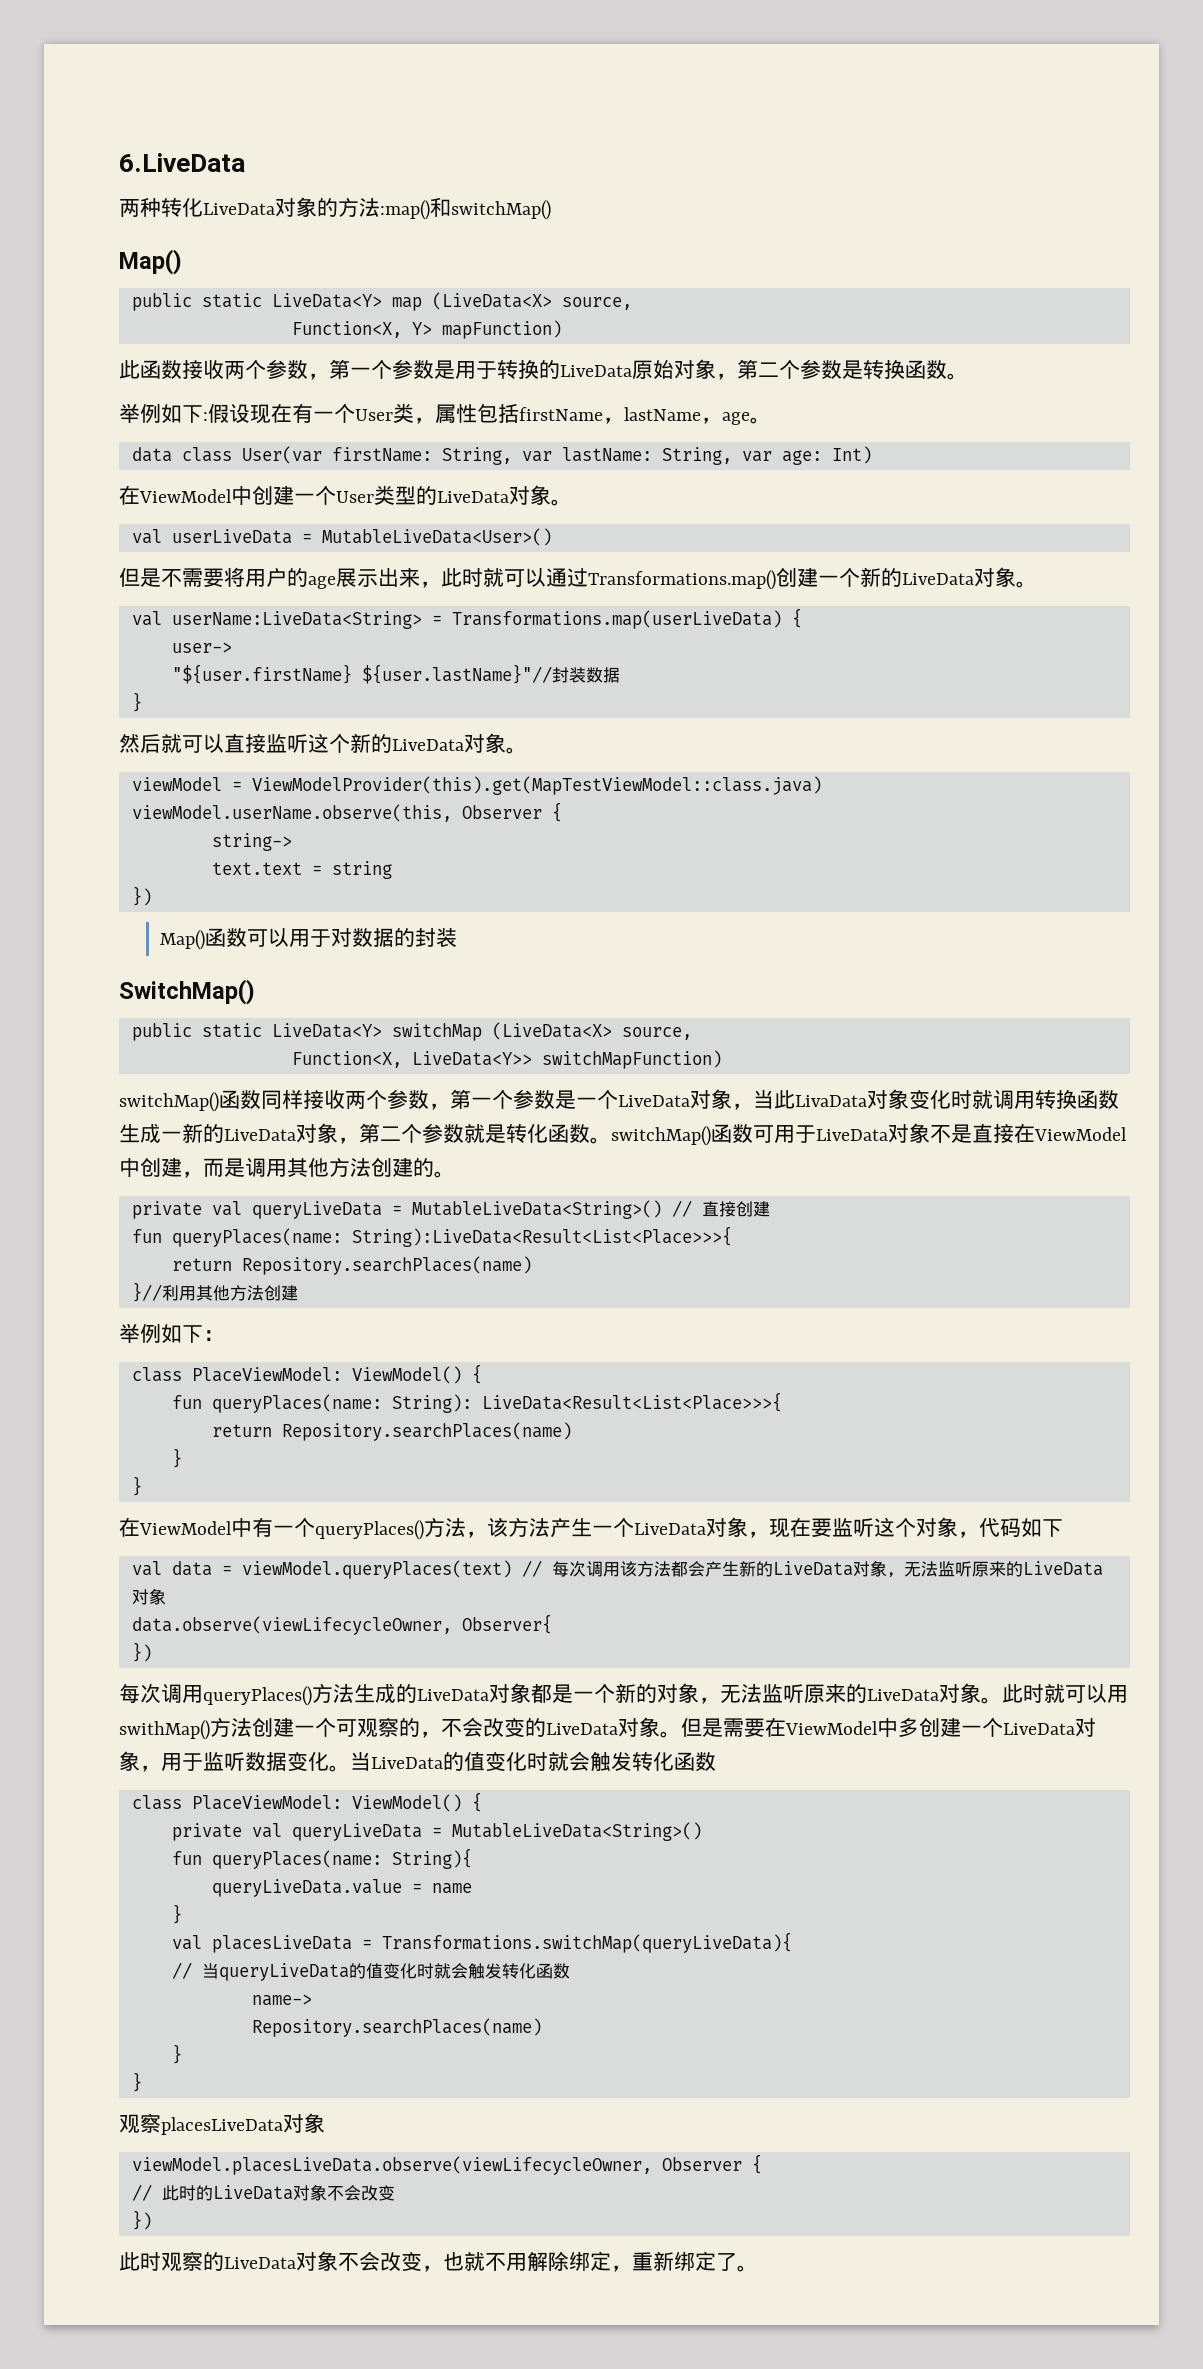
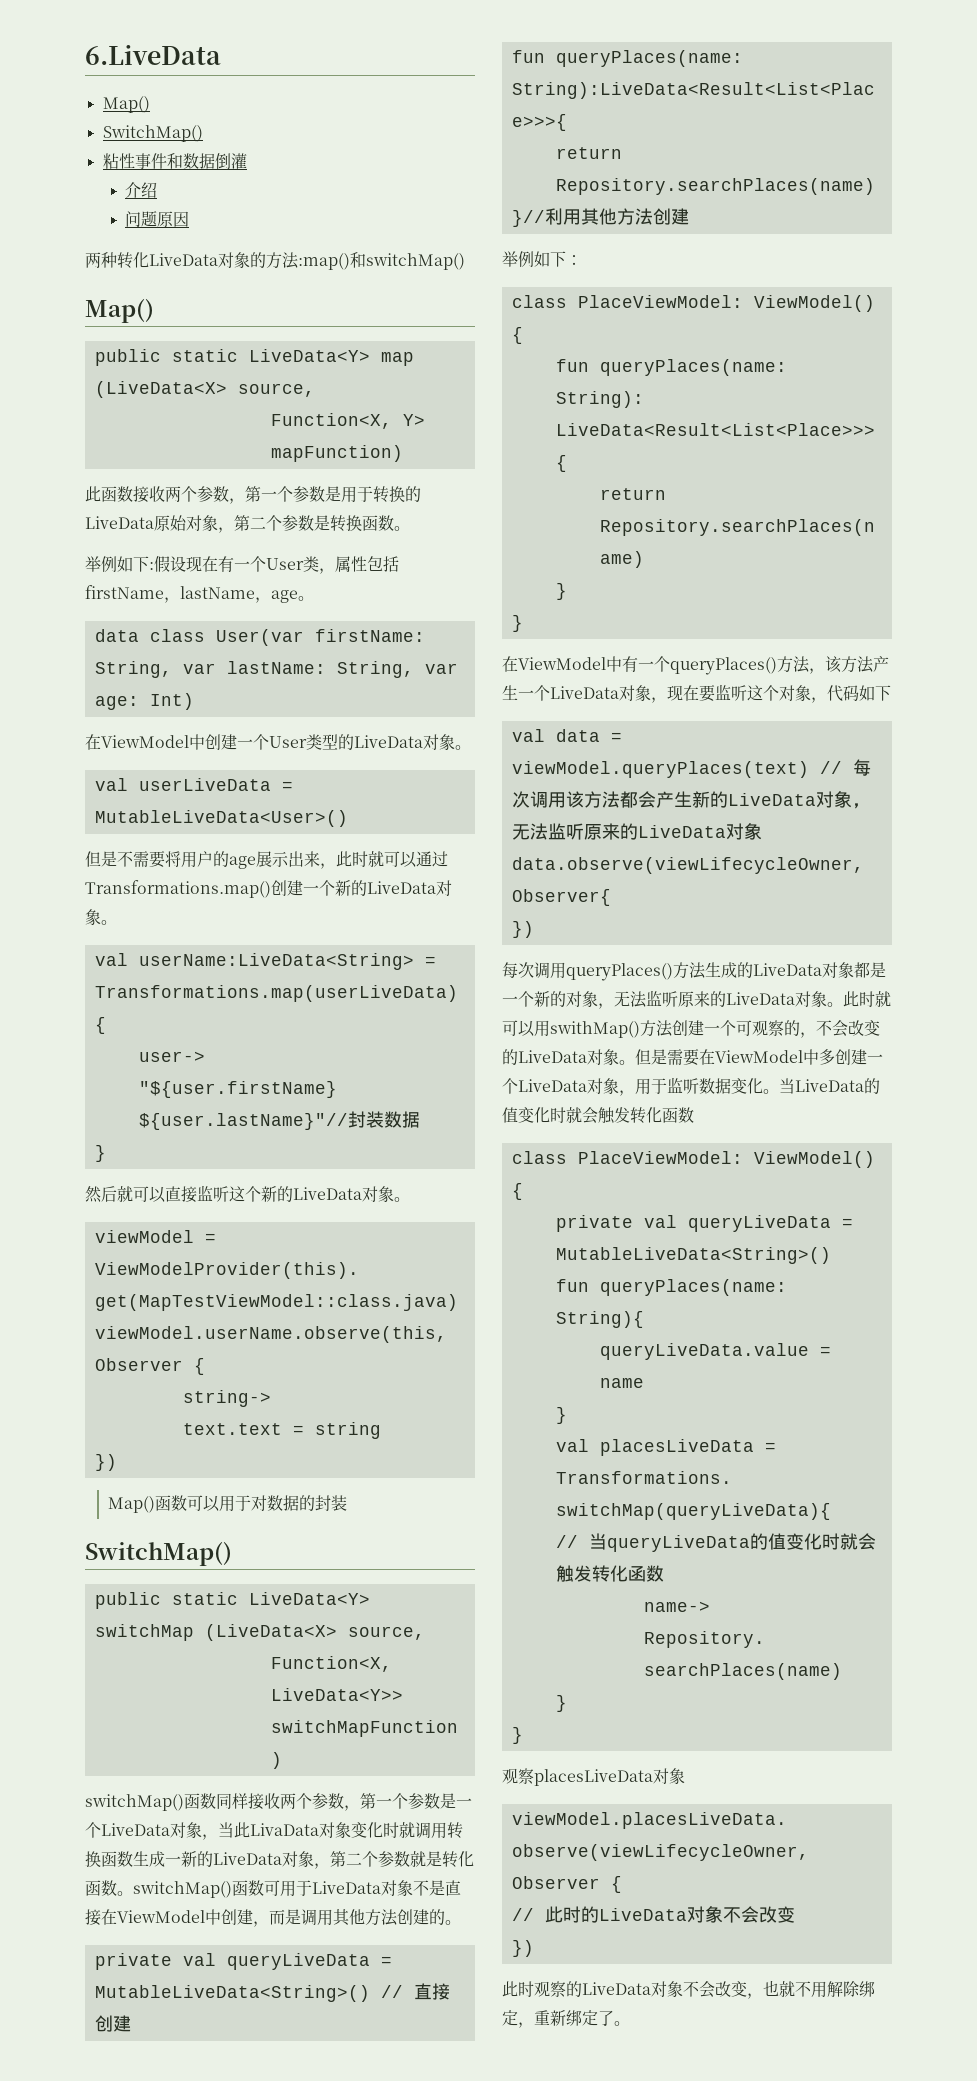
(245, 162) none -> [102,96,150,113] [102,125,203,142] [102,153,247,170] [125,182,158,198] [125,211,190,227] // Map() // SwitchMap() // 粘性事件和数据倒灌 // 介绍 // 问题原因

